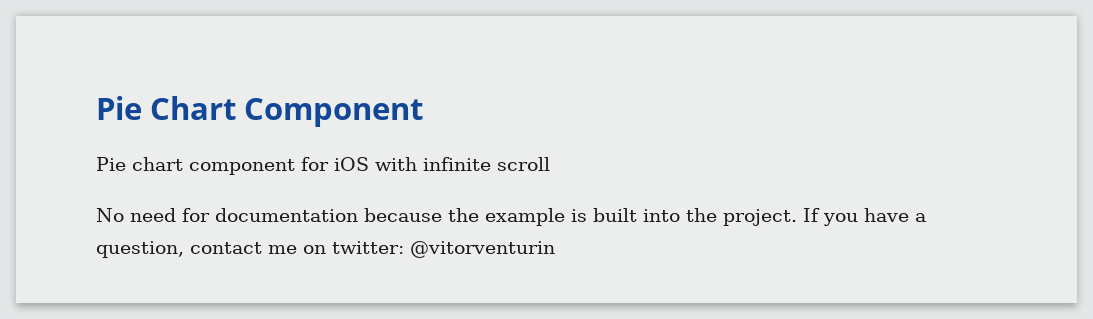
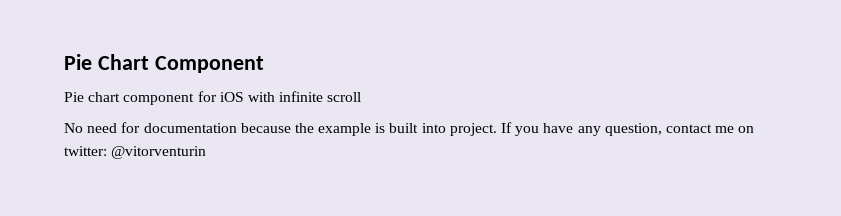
[686,208,717,222] the -> (446, 128) none
[915,213,926,222] a -> [577,126,601,136] any

